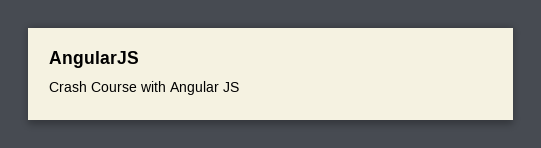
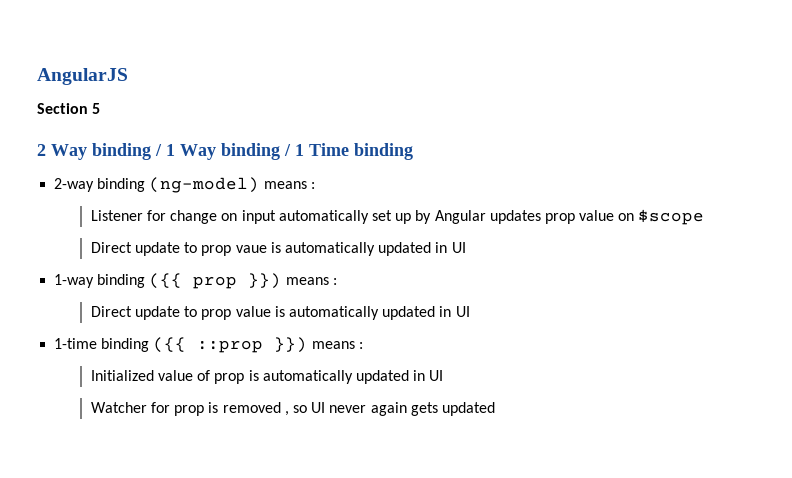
[49,81,239,95] Crash Course with Angular JS -> [37,103,101,114] [37,143,413,160] [54,177,315,193] [90,209,705,225] [90,242,466,256] [54,273,337,289] [90,306,470,320] [54,337,363,353] [90,370,444,384] [90,402,495,416] Section 5 // 2 Way binding / 1 Way binding / 1 Time binding // 2-way binding (ng-model) means : // Listener for change on input automatically set up by Angular updates prop value on $scope // Direct update to prop vaue is automatically updated in UI // 1-way binding ({{ prop }}) means : // Direct update to prop value is automatically updated in UI // 1-time binding ({{ ::prop }}) means : // Initialized value of prop is automatically updated in UI // Watcher for prop is removed , so UI never again gets updated

